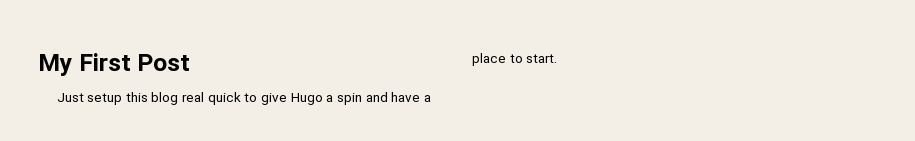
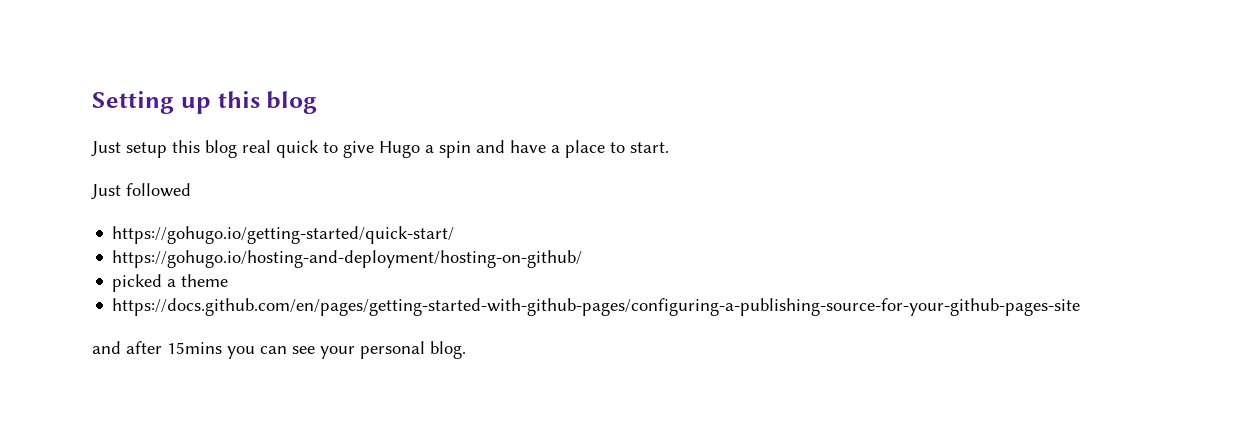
[38,53,191,76] My First Post -> [92,91,318,114] Setting up this blog
(558, 58) none -> [91,183,191,200] [112,226,455,244] [112,250,583,268] [112,274,229,292] [112,298,1081,316] [92,341,466,359] // Just followed // https://gohugo.io/getting-started/quick-start/ // https://gohugo.io/hosting-and-deployment/hosting-on-github/ // picked a theme // https://docs.github.com/en/pages/getting-started-with-github-pages/configuring-a-publishing-source-for-your-github-pages-site // and after 15mins you can see your personal blog.

